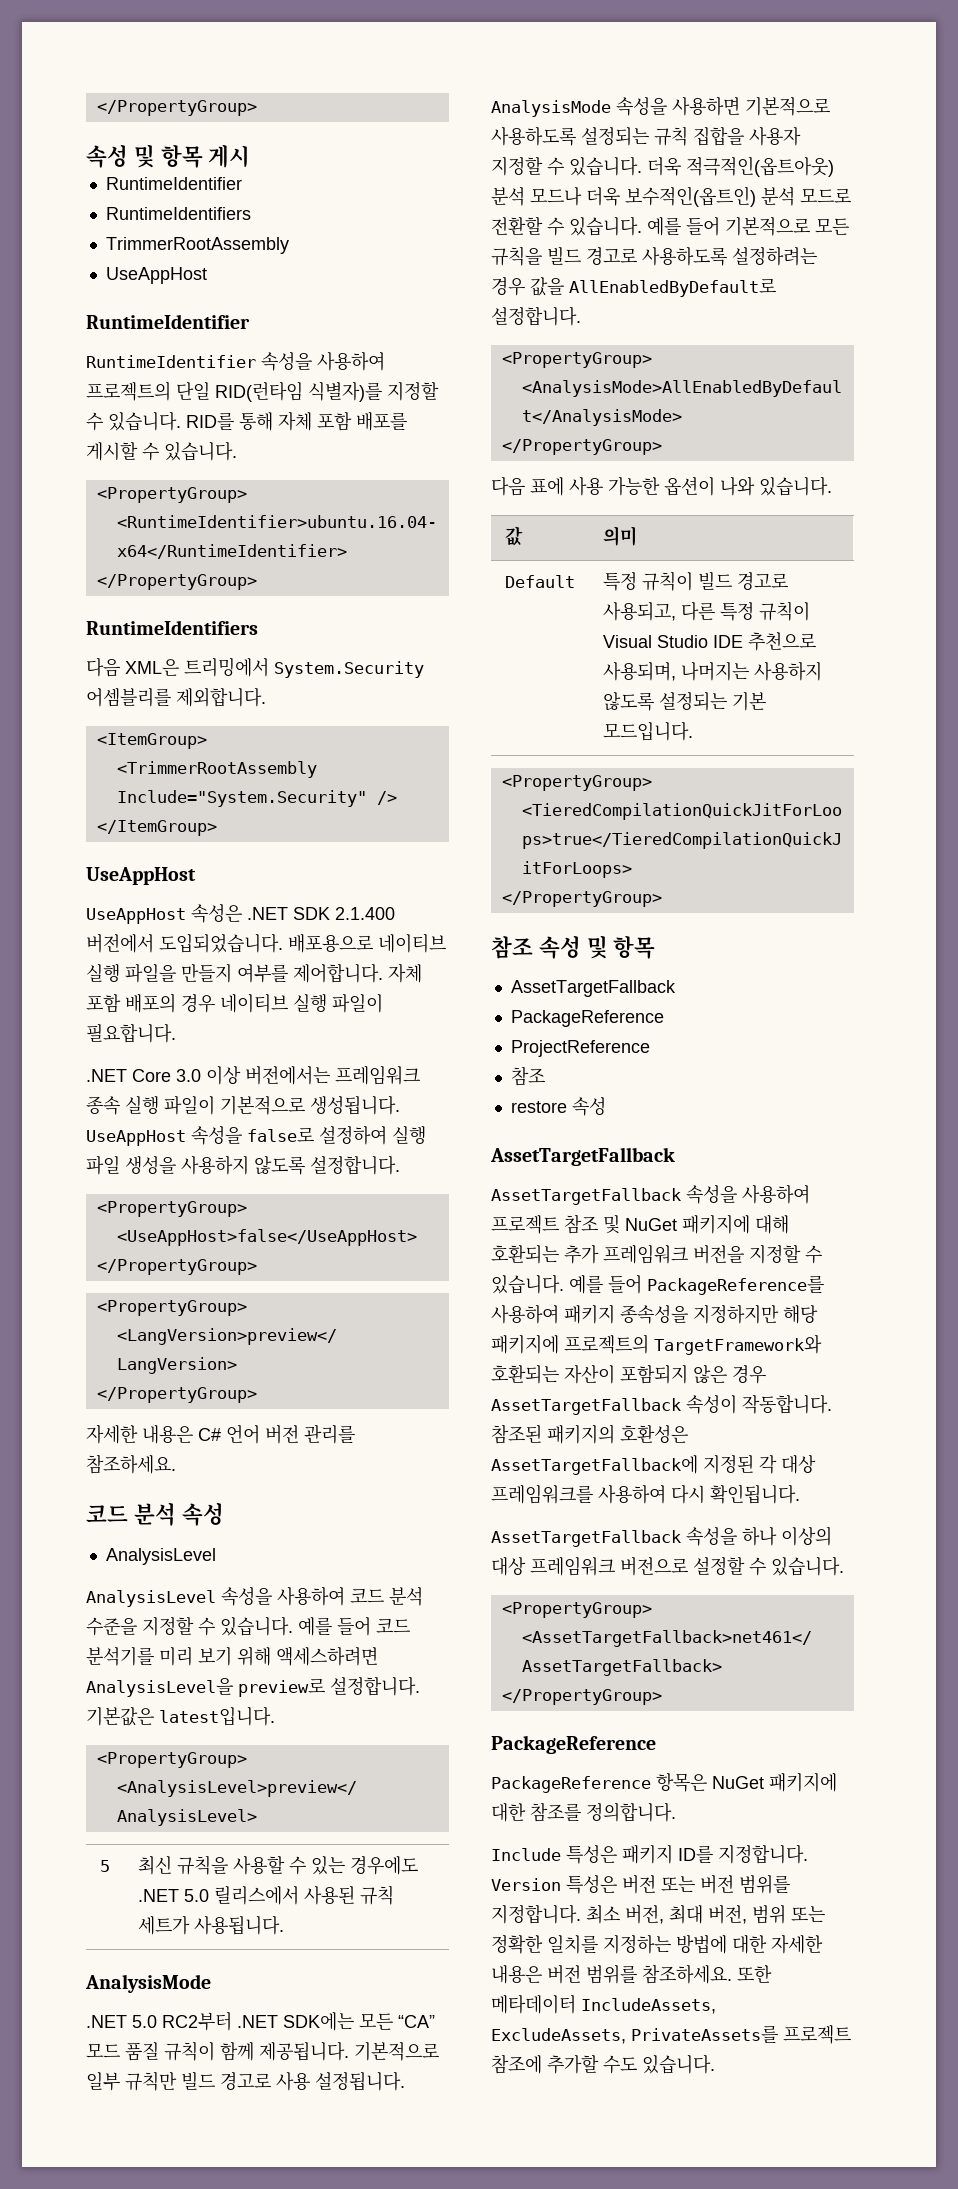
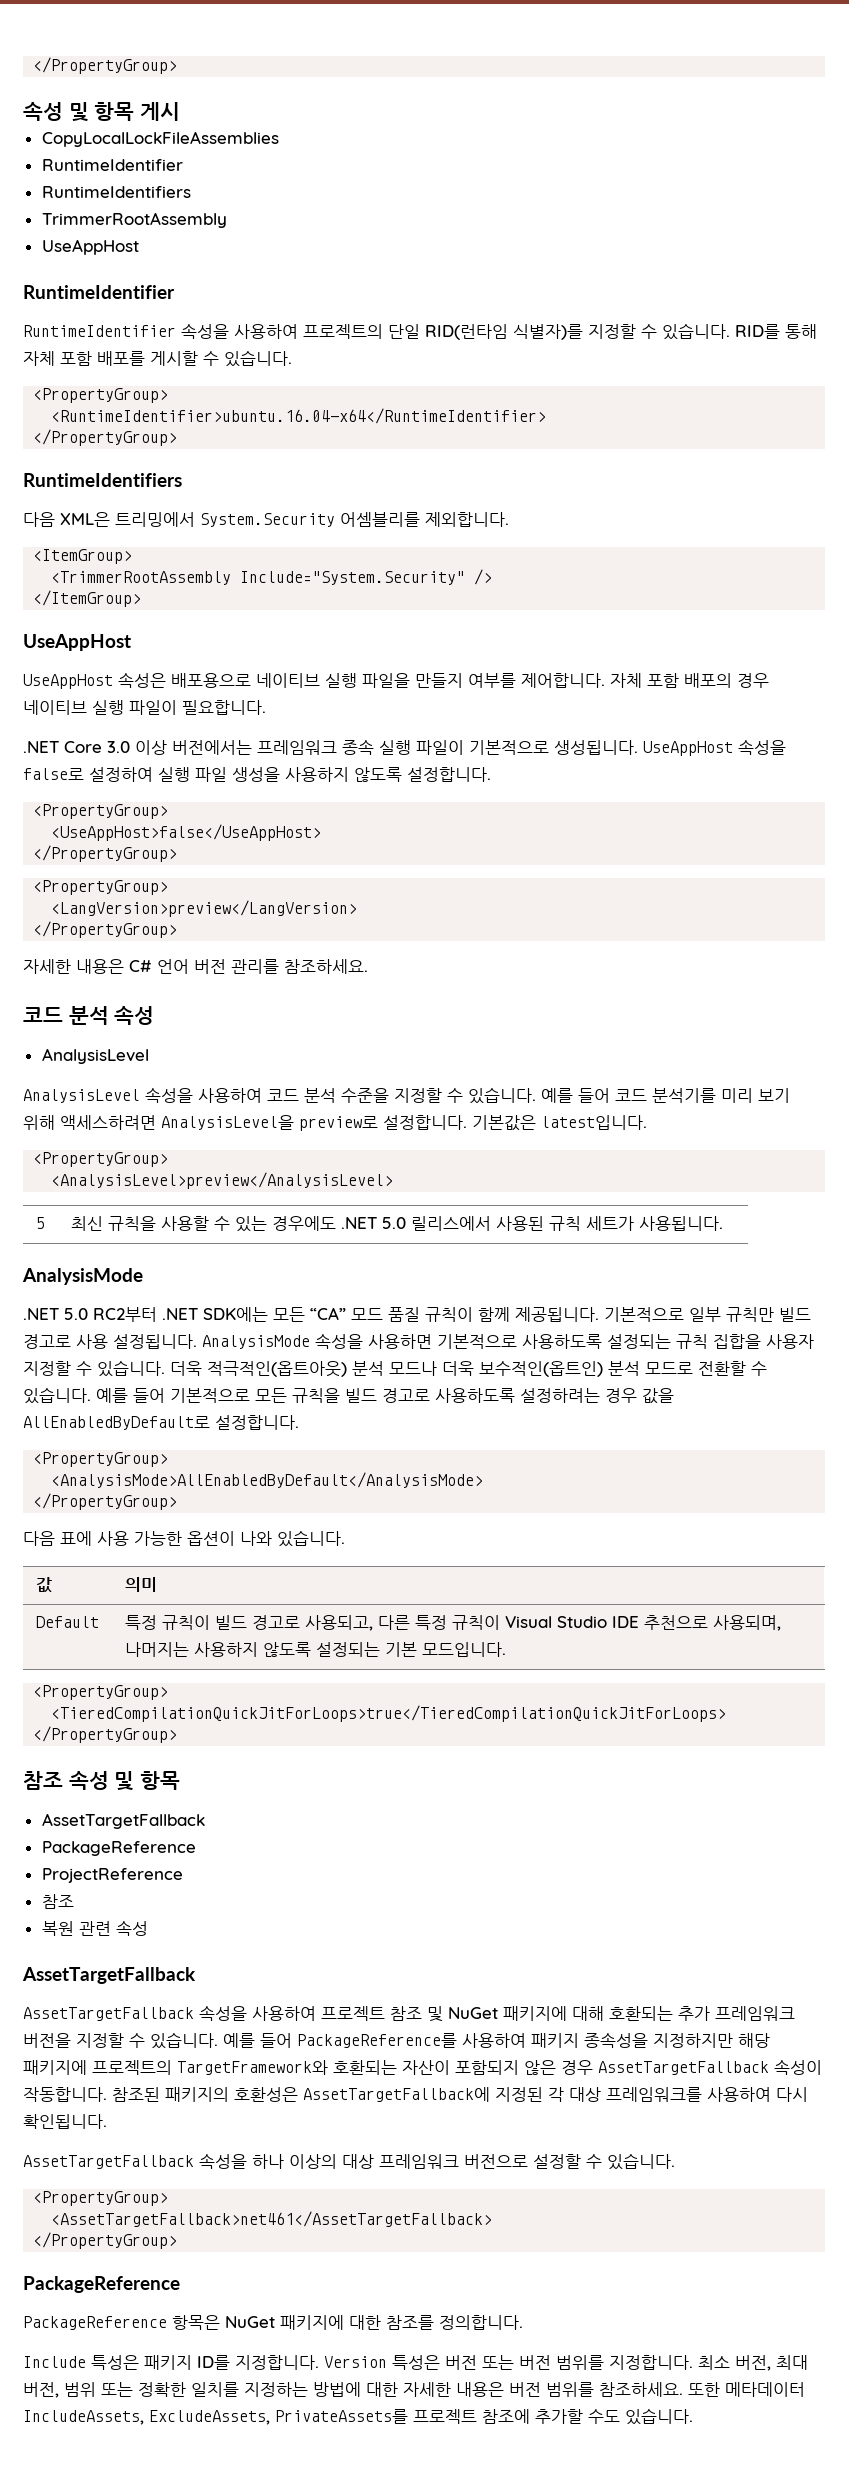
(251, 156) none -> [41,131,279,147] // CopyLocalLockFileAssemblies
[247,907,395,920] [86,933,283,953] .NET SDK 2.1.400 버전에서 도입되었습니다. -> (166, 680) none
[510,1101,567,1113] restore -> [41,1921,111,1936] 복원 관련

